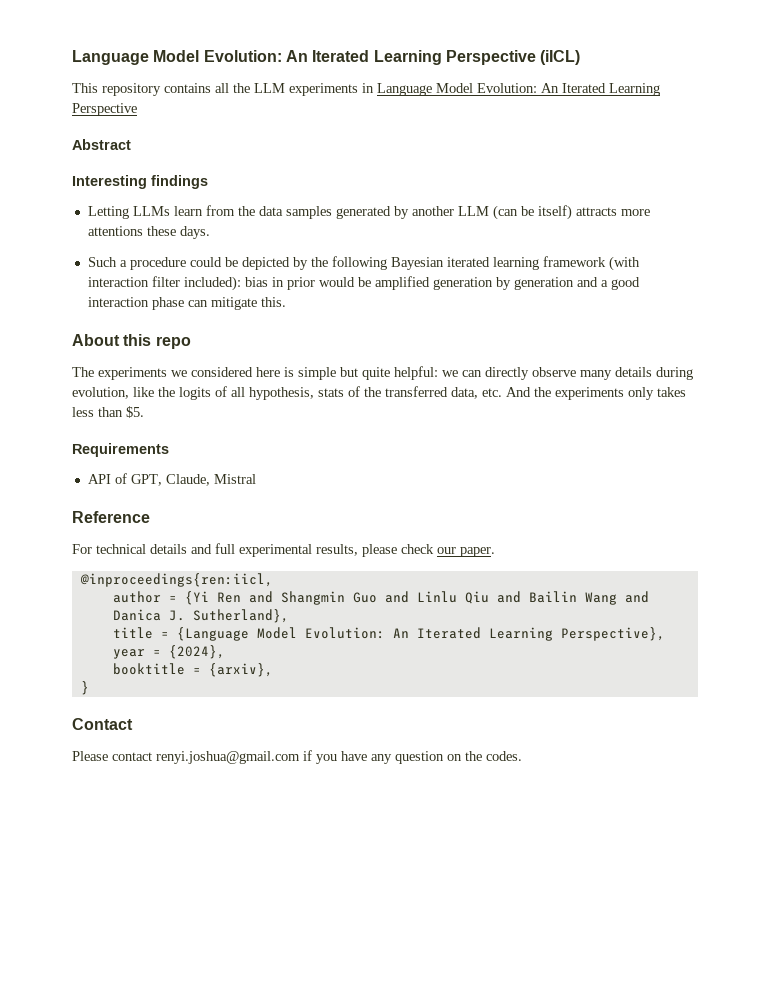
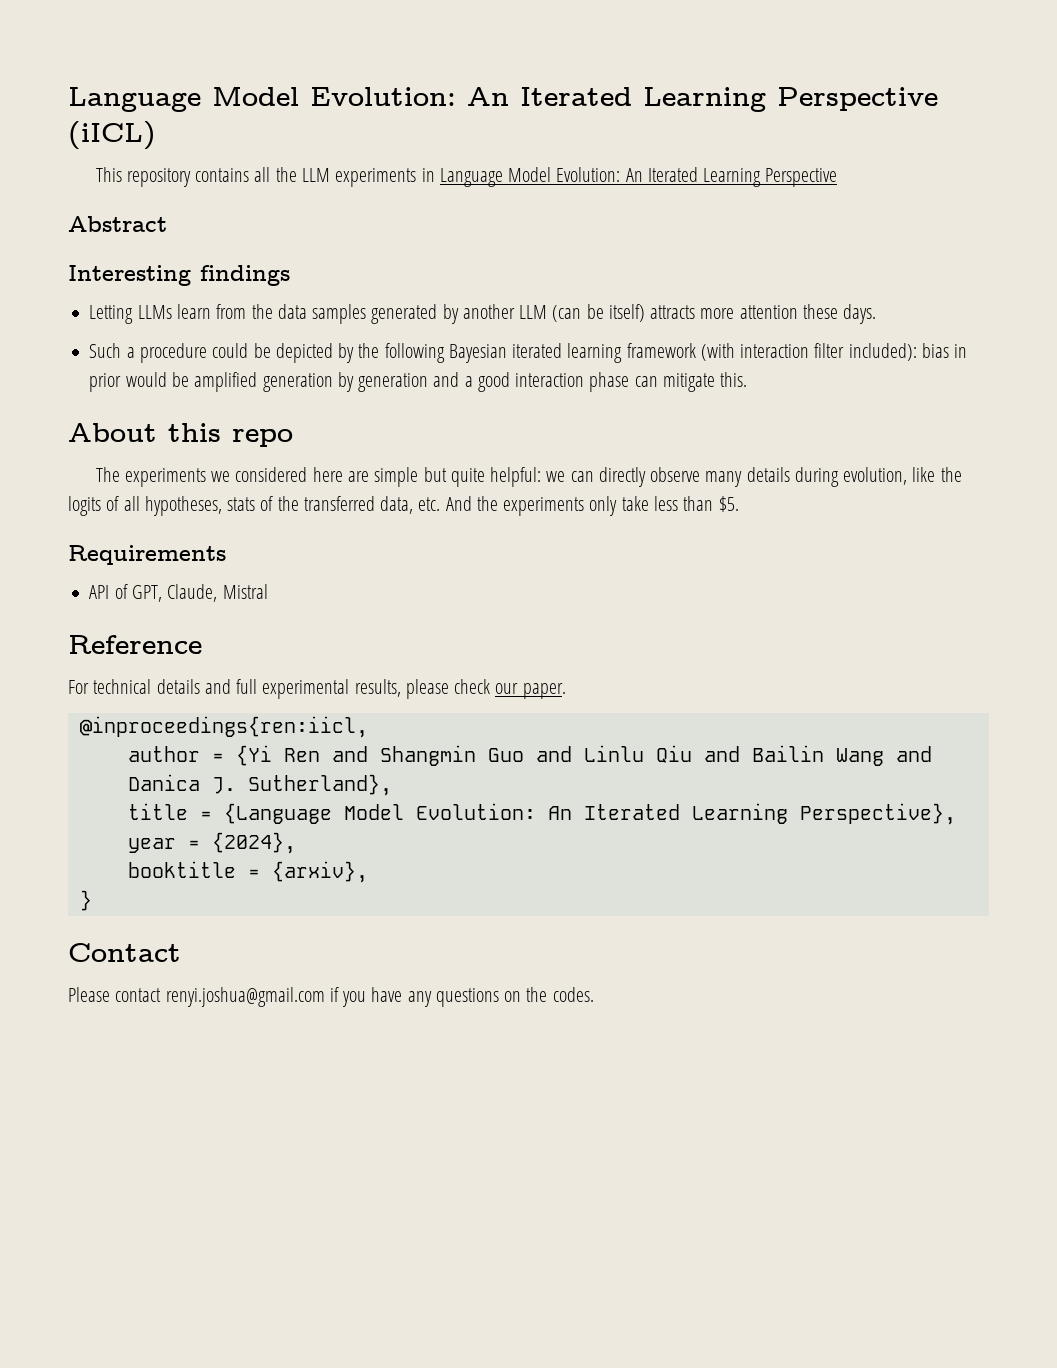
[87,226,143,236] attentions -> [739,305,798,319] attention
[284,367,294,377] is -> [348,471,370,482] are
[249,387,314,400] hypothesis, -> [144,496,222,516] hypotheses,
[657,387,686,397] takes -> [621,496,649,511] take
[395,751,444,764] question -> [435,988,499,1007] questions

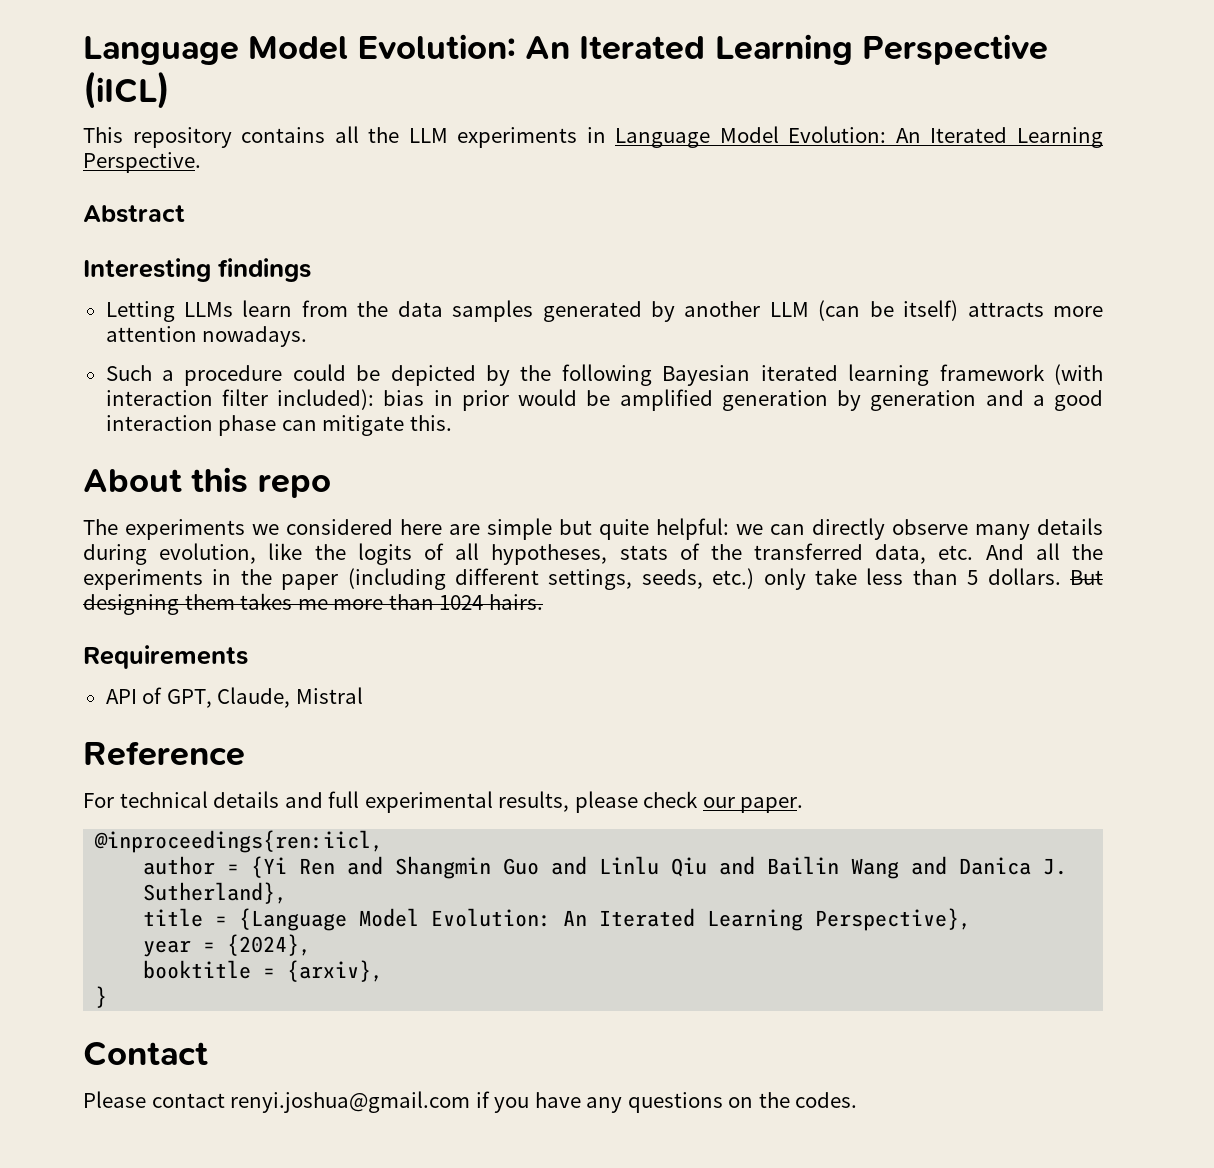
[765,168,838,187] Perspective -> [83,152,201,173] Perspective.
[802,304,877,324] these days. -> [202,326,308,347] nowadays.
(472, 503) none -> [1035,543,1060,560] all
[589,496,739,516] only take less than $5. -> [212,568,1103,590] [83,593,543,615] in the paper (including different settings, seeds, etc.) only take less than 5 dollars. But designing them takes me more than 1024 hairs.

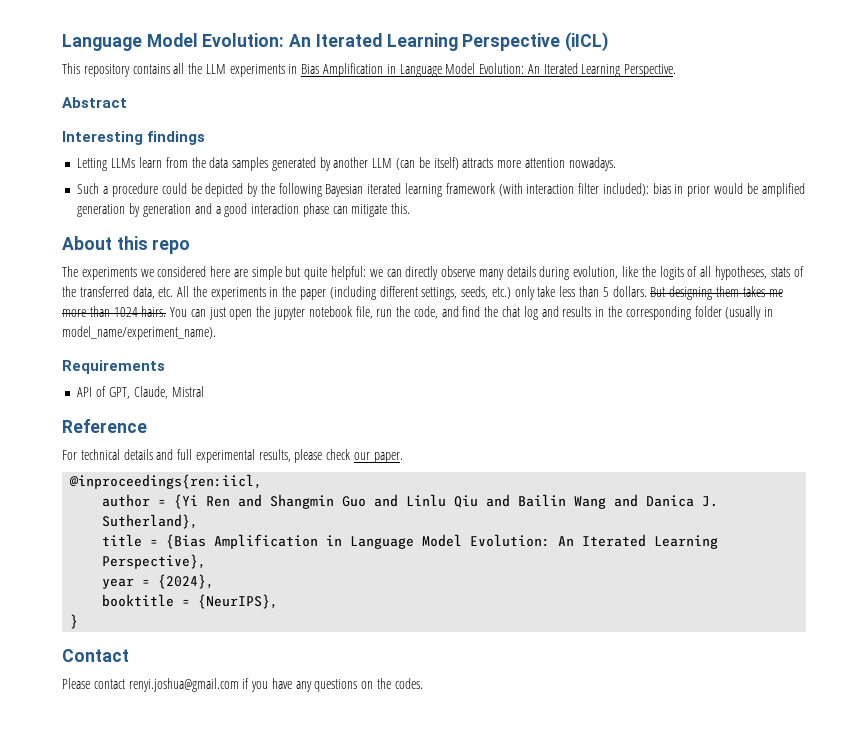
(606, 135) none -> [301,63,396,77] Bias Amplification in
[985,543,1060,560] And all -> [177,286,190,297] All
(543, 602) none -> [170,306,774,320] [62,326,216,340] You can just open the jupyter notebook file, run the code, and find the chat log and results in the corresponding folder (usually in model_name/experiment_name).
[239,908,348,931] {Language -> [166,534,415,549] {Bias Amplification in Language
[287,960,384,982] {arxiv}, -> [198,594,279,609] {NeurIPS},

